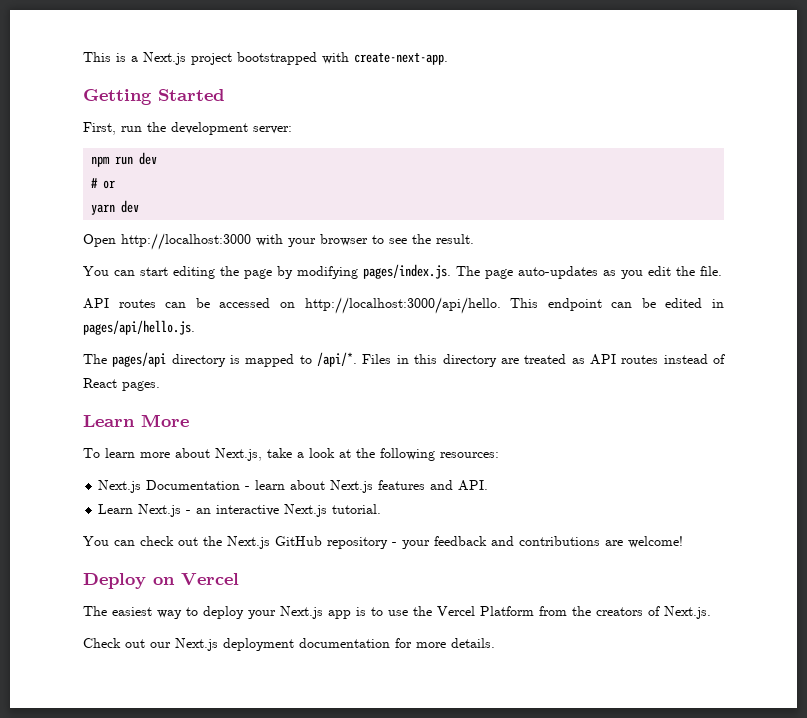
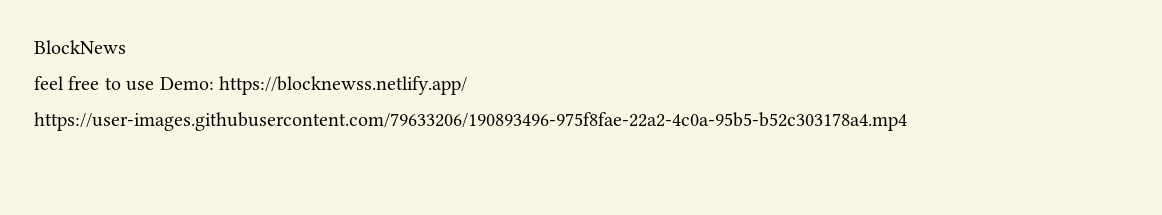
[83,52,448,65] [83,89,224,105] [83,122,292,135] [91,152,158,167] [91,178,116,189] [91,200,140,215] [83,233,474,250] [83,264,722,279] [83,297,725,314] [83,320,195,335] [83,352,726,367] [83,378,160,391] [83,414,189,427] [83,448,499,461] [98,480,489,493] [98,504,382,517] [83,536,683,549] [83,573,239,589] [83,606,711,619] [83,638,495,651] This is a Next.js project bootstrapped with create-next-app. // Getting Started // First, run the development server: // npm run dev // # or // yarn dev // Open http://localhost:3000 with your browser to see the result. // You can start editing the page by modifying pages/index.js. The page auto-updates as you edit the file. // API routes can be accessed on http://localhost:3000/api/hello. This endpoint can be edited in pages/api/hello.js. // The pages/api directory is mapped to /api/*. Files in this directory are treated as API routes instead of React pages. // Learn More // To learn more about Next.js, take a look at the following resources: // Next.js Documentation - learn about Next.js features and API. // Learn Next.js - an interactive Next.js tutorial. // You can check out the Next.js GitHub repository - your feedback and contributions are welcome! // Deploy on Vercel // The easiest way to deploy your Next.js app is to use the Vercel Platform from the creators of Next.js. // Check out our Next.js deployment documentation for more details. -> [34,40,126,54] [34,76,467,95] [34,112,907,131] BlockNews // feel free to use Demo: https://blocknewss.netlify.app/ // https://user-images.githubusercontent.com/79633206/190893496-975f8fae-22a2-4c0a-95b5-b52c303178a4.mp4

